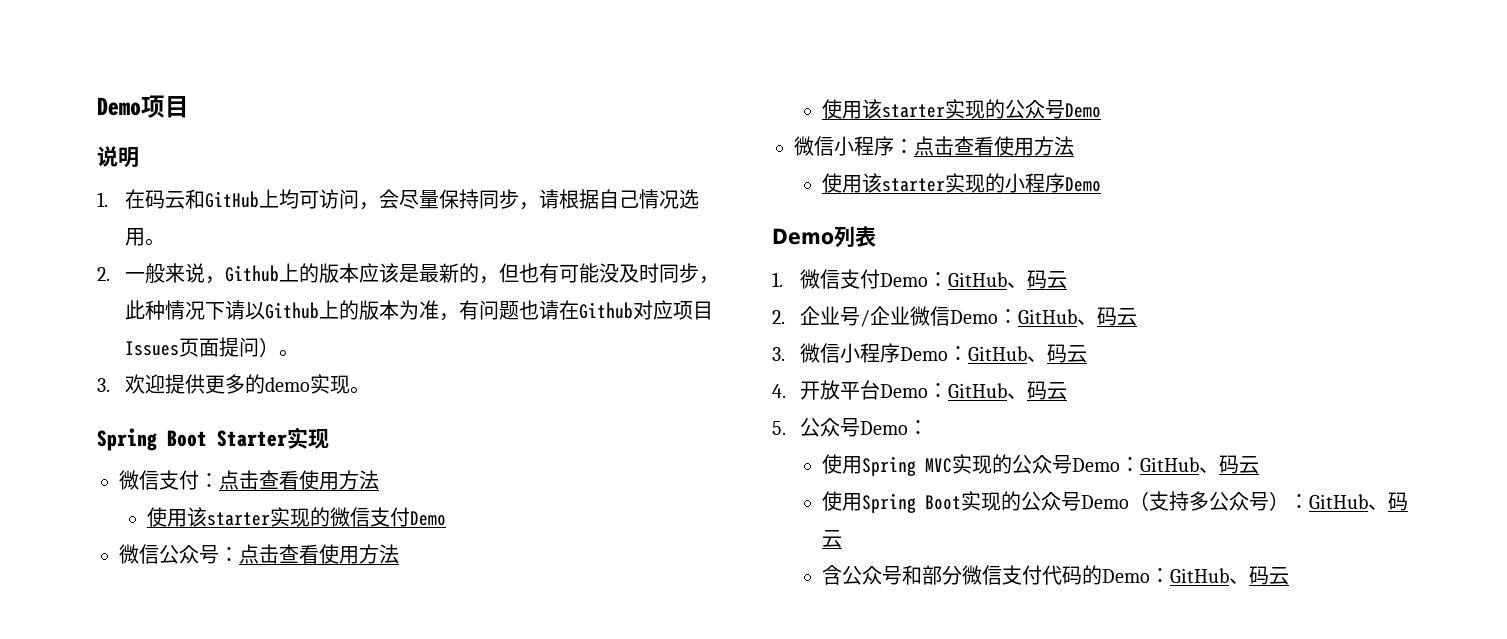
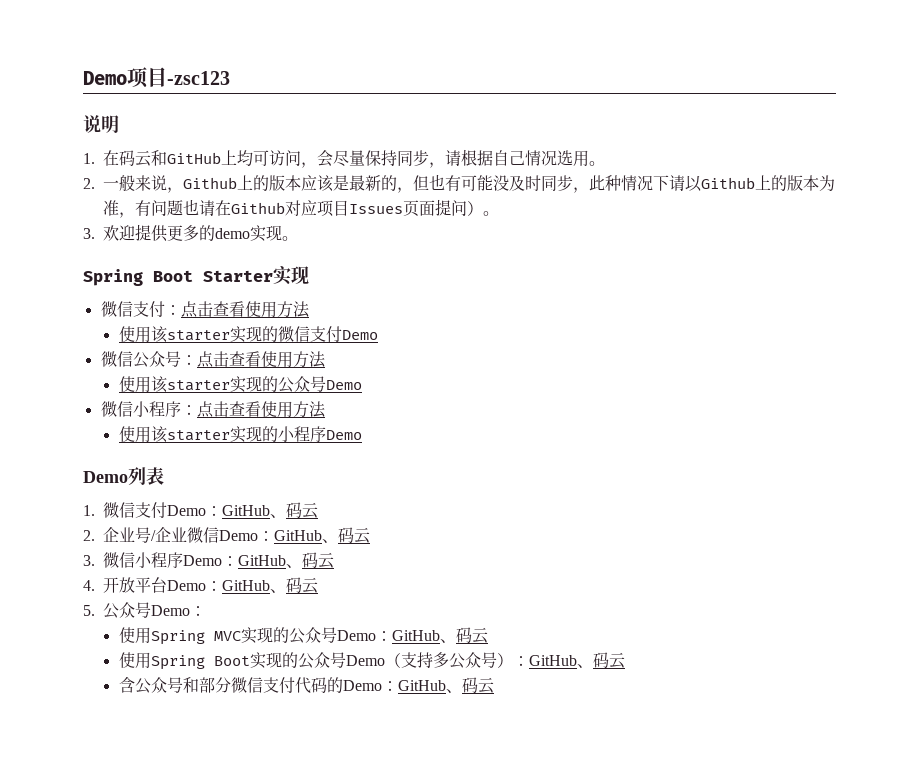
(189, 107) none -> [167,71,230,85] -zsc123

